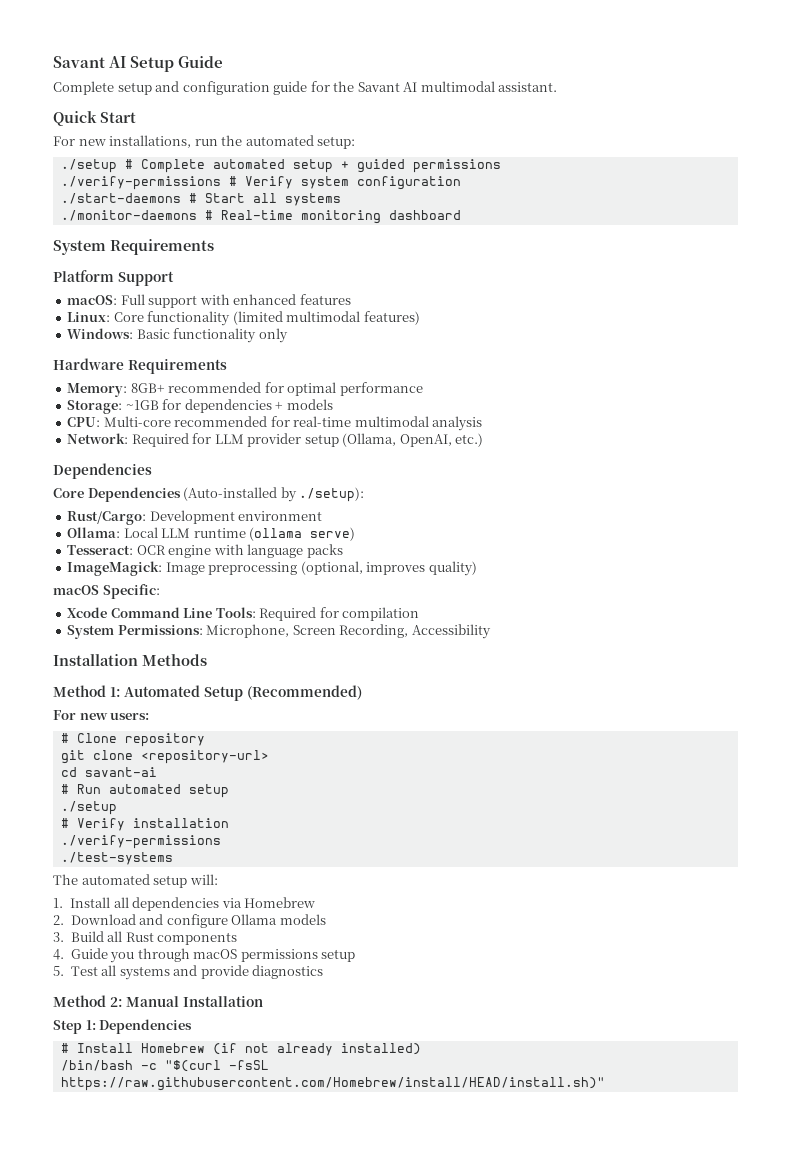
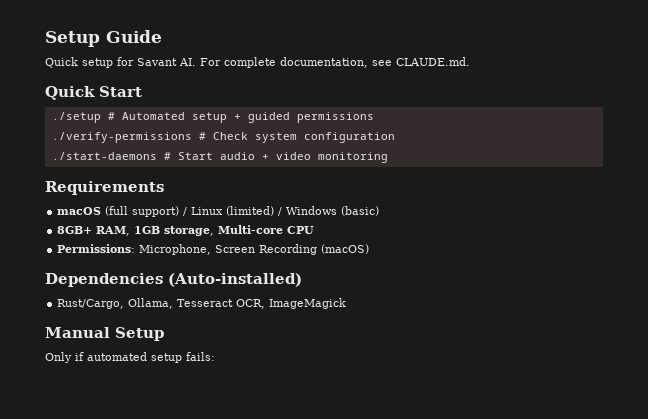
[53,56,127,68] Savant AI -> (45, 39) none
[53,81,558,95] [53,111,136,126] [53,135,356,149] Complete setup and configuration guide for the Savant AI multimodal assistant. // Quick Start // For new installations, run the automated setup: -> [45,57,470,68] [45,86,142,100] Quick setup for Savant AI. For complete documentation, see CLAUDE.md. // Quick Start
[140,159,285,173] Complete automated -> [121,112,185,120] Automated
[244,176,293,189] Verify -> [212,132,248,140] Check
[252,193,341,206] [60,210,461,224] [53,239,214,255] [53,270,174,286] [67,294,351,308] [67,311,420,326] [67,328,288,343] [53,358,227,374] [67,382,423,397] [67,399,333,414] [67,416,483,431] [67,433,484,447] [53,463,152,479] [53,487,365,502] [67,510,323,525] [67,527,356,541] [67,544,343,558] [67,561,477,576] [53,584,160,599] [67,607,420,621] [67,624,491,639] [53,654,207,666] [53,685,362,701] [53,710,150,720] [60,733,205,747] [60,750,269,764] [60,767,157,777] [60,784,229,798] [60,801,117,815] [60,818,229,831] [60,835,221,849] [60,852,173,865] [53,874,218,888] [53,897,316,911] [53,914,326,928] [53,931,238,945] [53,948,356,963] [53,965,324,980] [53,995,263,1007] [53,1019,193,1034] [60,1043,421,1056] [60,1060,269,1072] [60,1077,605,1091] all systems // ./monitor-daemons # Real-time monitoring dashboard // System Requirements // Platform Support // macOS: Full support with enhanced features // Linux: Core functionality (limited multimodal features) // Windows: Basic functionality only // Hardware Requirements // Memory: 8GB+ recommended for optimal performance // Storage: ~1GB for dependencies + models // CPU: Multi-core recommended for real-time multimodal analysis // Network: Required for LLM provider setup (Ollama, OpenAI, etc.) // Dependencies // Core Dependencies (Auto-installed by ./setup): // Rust/Cargo: Development environment // Ollama: Local LLM runtime (ollama serve) // Tesseract: OCR engine with language packs // ImageMagick: Image preprocessing (optional, improves quality) // macOS Specific: // Xcode Command Line Tools: Required for compilation // System Permissions: Microphone, Screen Recording, Accessibility // Installation Methods // Method 1: Automated Setup (Recommended) // For new users: // # Clone repository // git clone <repository-url> // cd savant-ai // # Run automated setup // ./setup // # Verify installation // ./verify-permissions // ./test-systems // The automated setup will: // 1. Install all dependencies via Homebrew // 2. Download and configure Ollama models // 3. Build all Rust components // 4. Guide you through macOS permissions setup // 5. Test all systems and provide diagnostics // Method 2: Manual Installation // Step 1: Dependencies // # Install Homebrew (if not already installed) // /bin/bash -c "$(curl -fsSL https://raw.githubusercontent.com/Homebrew/install/HEAD/install.sh)" -> [219,152,388,163] [45,181,164,195] [57,206,380,217] [57,225,315,236] [57,244,370,255] [45,273,302,287] [57,298,347,309] [45,327,164,341] [45,352,215,363] audio + video monitoring // Requirements // macOS (full support) / Linux (limited) / Windows (basic) // 8GB+ RAM, 1GB storage, Multi-core CPU // Permissions: Microphone, Screen Recording (macOS) // Dependencies (Auto-installed) // Rust/Cargo, Ollama, Tesseract OCR, ImageMagick // Manual Setup // Only if automated setup fails:

